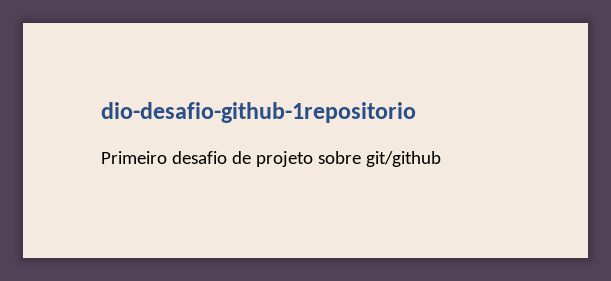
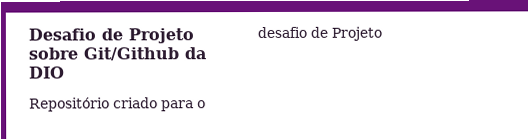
[101,102,416,123] [101,151,441,167] dio-desafio-github-1repositorio // Primeiro desafio de projeto sobre git/github -> [28,28,194,44] [28,47,206,61] [28,66,65,79] [29,97,206,112] [257,26,382,41] Desafio de Projeto sobre Git/Github da DIO // Repositório criado para o desafio de Projeto

